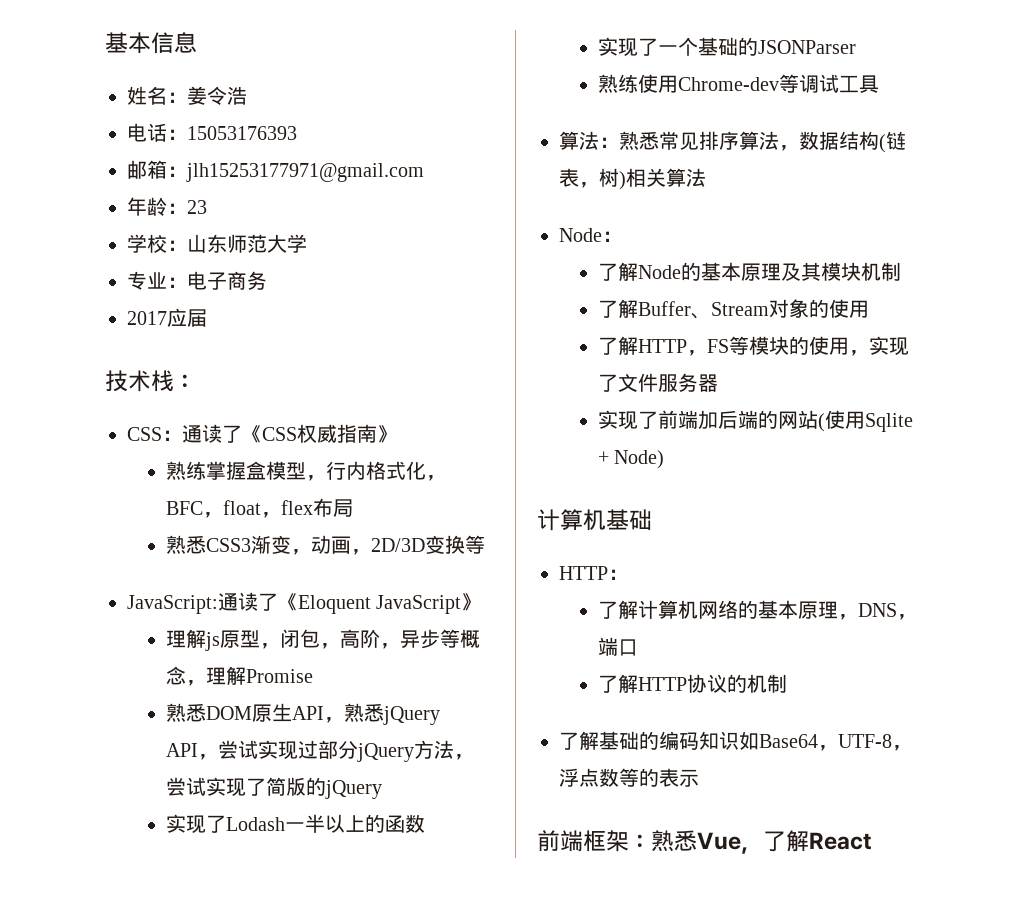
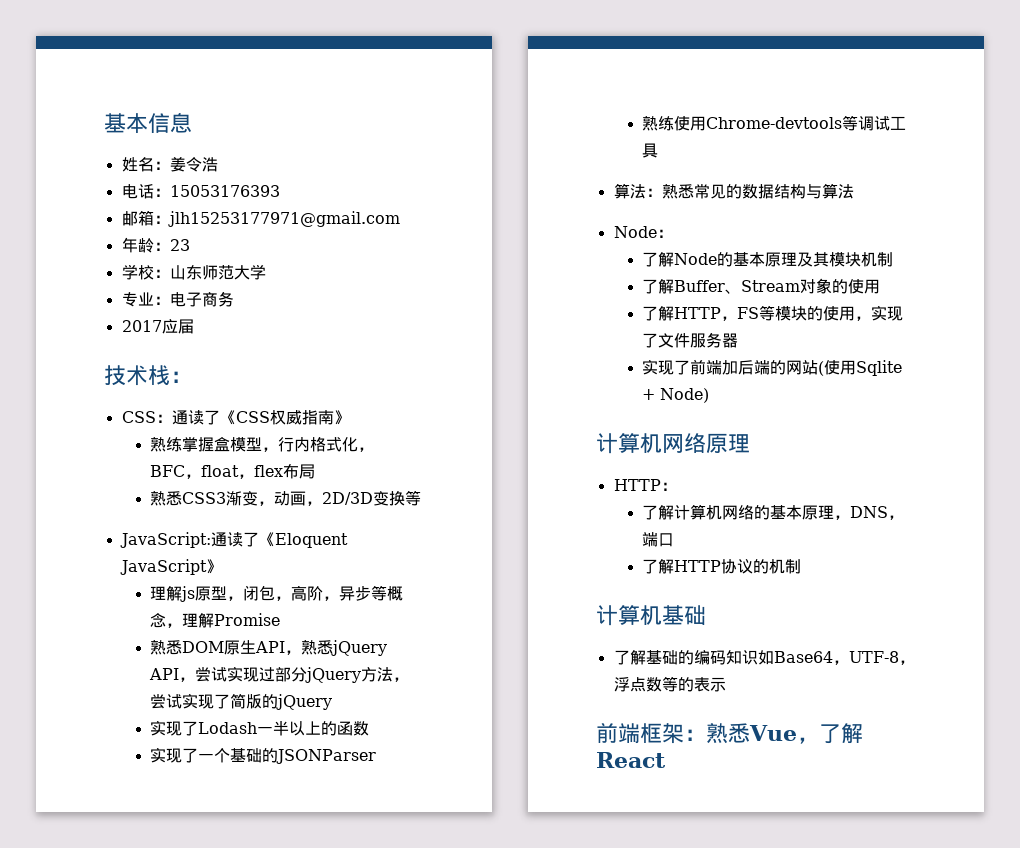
[677,77,779,91] Chrome-dev -> [706,117,843,129] Chrome-devtools
[699,131,906,153] [559,168,666,190] 排序算法，数据结构(链表，树)相关 -> [725,184,822,199] 的数据结构与
[606,509,652,531] 基础 -> [662,433,750,454] 网络原理
(787, 683) none -> [596,605,706,626] // 计算机基础

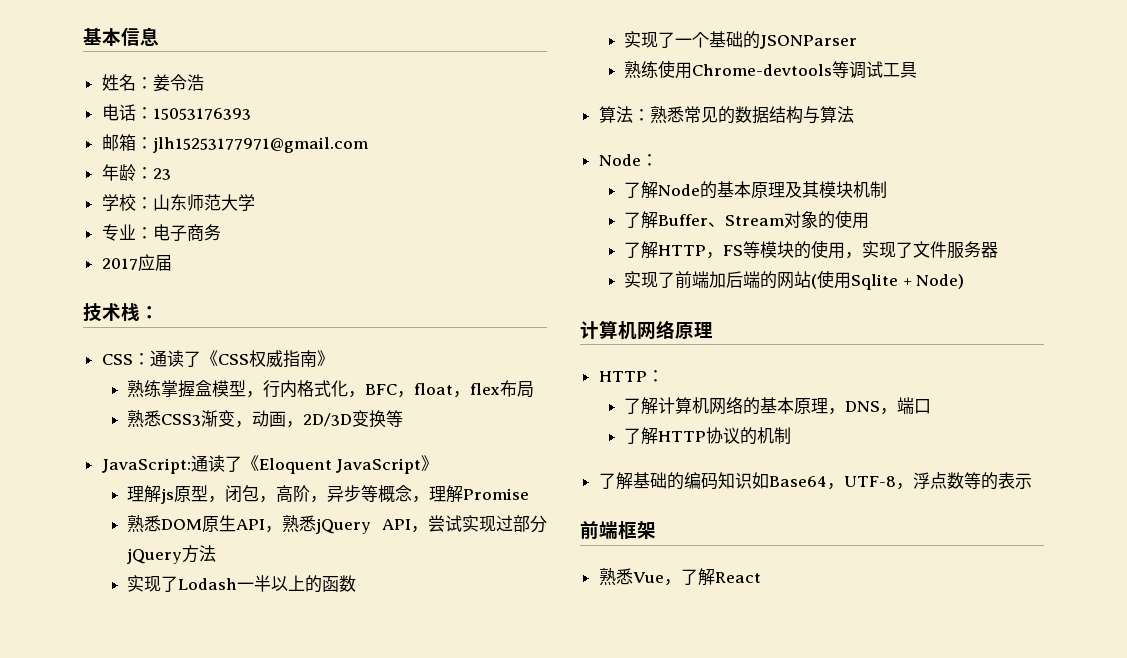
[393,677,410,682] [150,693,333,710] ，尝试实现了简版的jQuery -> (217, 553) none
[596,605,706,626] // 计算机基础 -> (792, 435) none
[684,729,706,741] ： -> (656, 530) //

